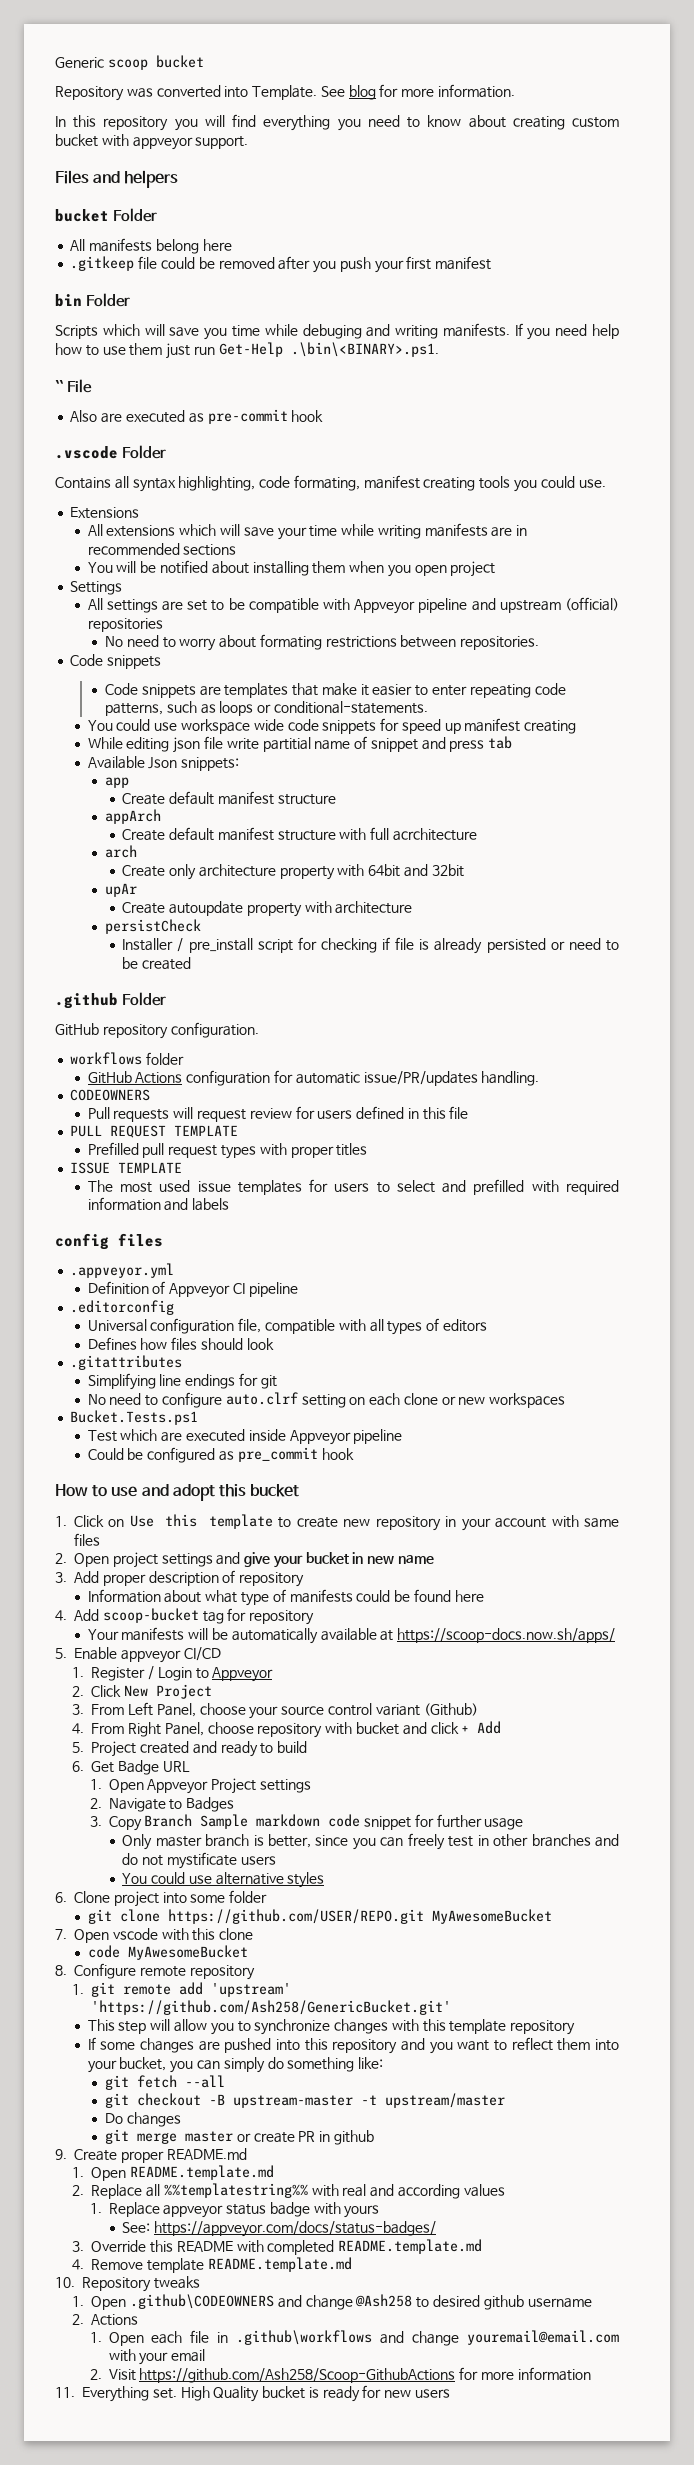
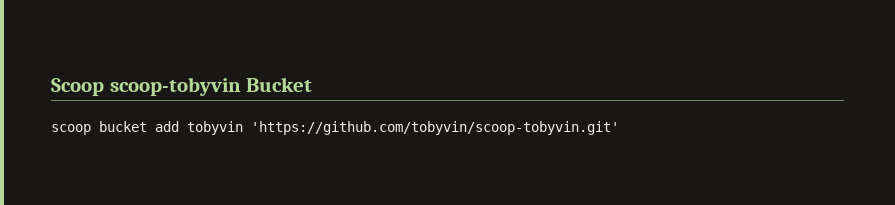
[55,57,104,68] Generic -> [51,77,313,96] Scoop scoop-tobyvin Bucket //
[55,84,516,101] [55,114,619,131] [55,134,249,150] [55,170,179,188] [55,208,157,222] [70,238,232,254] [70,256,492,273] [55,293,130,307] [55,323,619,340] [55,342,439,359] [55,379,92,393] [70,409,324,424] [55,445,166,459] [55,475,606,492] [70,507,140,519] [87,523,528,540] [87,543,237,556] [87,560,496,577] [70,581,123,595] [87,597,619,614] [87,618,163,632] [104,634,540,651] [70,654,162,669] [104,683,566,698] [104,701,428,716] [87,718,577,734] [87,736,513,753] [87,756,240,771] [104,777,129,788] [122,791,336,805] [104,809,161,824] [122,827,477,841] [104,845,137,858] [122,864,464,880] [104,883,137,897] [122,901,413,917] [104,919,201,934] [122,937,619,954] [122,957,192,970] [55,992,166,1009] [55,1022,259,1039] [70,1052,185,1065] [87,1070,540,1086] [70,1089,151,1101] [87,1106,469,1122] [70,1125,239,1138] [87,1142,368,1159] [70,1162,183,1174] [87,1179,620,1195] [87,1197,230,1211] [55,1233,163,1250] [70,1263,175,1278] [87,1281,298,1298] [70,1300,175,1315] [87,1318,487,1335] [87,1337,274,1350] [70,1355,183,1370] [87,1373,277,1390] [87,1392,566,1408] [70,1410,199,1425] [87,1429,403,1445] [87,1447,354,1463] [55,1484,300,1501] [55,1514,619,1531] [74,1533,100,1546] [55,1552,435,1568] [55,1570,305,1587] [87,1589,484,1606] [55,1608,315,1625] [87,1627,616,1644] [55,1647,221,1663] [72,1666,274,1682] [72,1684,213,1699] [72,1702,478,1719] [72,1721,502,1738] [72,1741,308,1757] [72,1760,190,1775] [89,1778,311,1794] [89,1797,235,1812] [89,1814,524,1831] [122,1833,620,1850] [122,1852,276,1869] [122,1872,325,1888] [55,1890,268,1907] [87,1909,552,1924] [55,1928,254,1943] [87,1945,248,1960] [55,1963,255,1980] [72,1982,292,1997] [91,2000,452,2015] [87,2019,576,2035] [87,2037,619,2054] [87,2057,384,2073] [104,2075,225,2090] [104,2093,505,2108] [104,2112,181,2127] [104,2129,374,2145] [55,2148,247,2163] [72,2165,275,2181] [72,2183,505,2199] [89,2202,380,2218] [122,2221,437,2237] [72,2239,483,2255] [72,2257,352,2273] [55,2276,200,2292] [72,2294,592,2310] [72,2314,139,2326] [89,2330,619,2346] [108,2349,206,2365] [89,2367,591,2383] [55,2385,451,2402] // Repository was converted into Template. See blog for more information. // In this repository you will find everything you need to know about creating custom bucket with appveyor support. // Files and helpers // bucket Folder // All manifests belong here // .gitkeep file could be removed after you push your first manifest // bin Folder // Scripts which will save you time while debuging and writing manifests. If you need help how to use them just run Get-Help .\bin\<BINARY>.ps1. // `` File // Also are executed as pre-commit hook // .vscode Folder // Contains all syntax highlighting, code formating, manifest creating tools you could use. // Extensions // All extensions which will save your time while writing manifests are in recommended sections // You will be notified about installing them when you open project // Settings // All settings are set to be compatible with Appveyor pipeline and upstream (official) repositories // No need to worry about formating restrictions between repositories. // Code snippets // Code snippets are templates that make it easier to enter repeating code patterns, such as loops or conditional-statements. // You could use workspace wide code snippets for speed up manifest creating // While editing json file write partitial name of snippet and press tab // Available Json snippets: // app // Create default manifest structure // appArch // Create default manifest structure with full acrchitecture // arch // Create only architecture property with 64bit and 32bit // upAr // Create autoupdate property with architecture // persistCheck // Installer / pre_install script for checking if file is already persisted or need to be created // .github Folder // GitHub repository configuration. // workflows folder // GitHub Actions configuration for automatic issue/PR/updates handling. // CODEOWNERS // Pull requests will request review for users defined in this file // PULL REQUEST TEMPLATE // Prefilled pull request types with proper titles // ISSUE TEMPLATE // The most used issue templates for users to select and prefilled with required information and labels // config files // .appveyor.yml // Definition of Appveyor CI pipeline // .editorconfig // Universal configuration file, compatible with all types of editors // Defines how files should look // .gitattributes // Simplifying line endings for git // No need to configure auto.clrf setting on each clone or new workspaces // Bucket.Tests.ps1 // Test which are executed inside Appveyor pipeline // Could be configured as pre_commit hook // How to use and adopt this bucket // 1. Click on Use this template to create new repository in your account with same files // 2. Open project settings and give your bucket in new name // 3. Add proper description of repository // Information about what type of manifests could be found here // 4. Add scoop-bucket tag for repository // Your manifests will be automatically available at https://scoop-docs.now.sh/apps/ // 5. Enable appveyor CI/CD // 1. Register / Login to Appveyor // 2. Click New Project // 3. From Left Panel, choose your source control variant (Github) // 4. From Right Panel, choose repository with bucket and click + Add // 5. Project created and ready to build // 6. Get Badge URL // 1. Open Appveyor Project settings // 2. Navigate to Badges // 3. Copy Branch Sample markdown code snippet for further usage // Only master branch is better, since you can freely test in other branches and do not mystificate users // You could use alternative styles // 6. Clone project into some folder // git clone https://github.com/USER/REPO.git MyAwesomeBucket // 7. Open vscode with this clone // code MyAwesomeBucket // 8. Configure remote repository // 1. git remote add 'upstream' 'https://github.com/Ash258/GenericBucket.git' // This step will allow you to synchronize changes with this template repository // If some changes are pushed into this repository and you want to reflect them into your bucket, you can simply do something like: // git fetch --all // git checkout -B upstream-master -t upstream/master // Do changes // git merge master or create PR in github // 9. Create proper README.md // 1. Open README.template.md // 2. Replace all %%templatestring%% with real and according values // 1. Replace appveyor status badge with yours // See: https://appveyor.com/docs/status-badges/ // 3. Override this README with completed README.template.md // 4. Remove template README.template.md // 10. Repository tweaks // 1. Open .github\CODEOWNERS and change @Ash258 to desired github username // 2. Actions // 1. Open each file in .github\workflows and change youremail@email.com with your email // 2. Visit https://github.com/Ash258/Scoop-GithubActions for more information // 11. Everything set. High Quality bucket is ready for new users -> [155,121,619,135] add tobyvin 'https://github.com/tobyvin/scoop-tobyvin.git'

